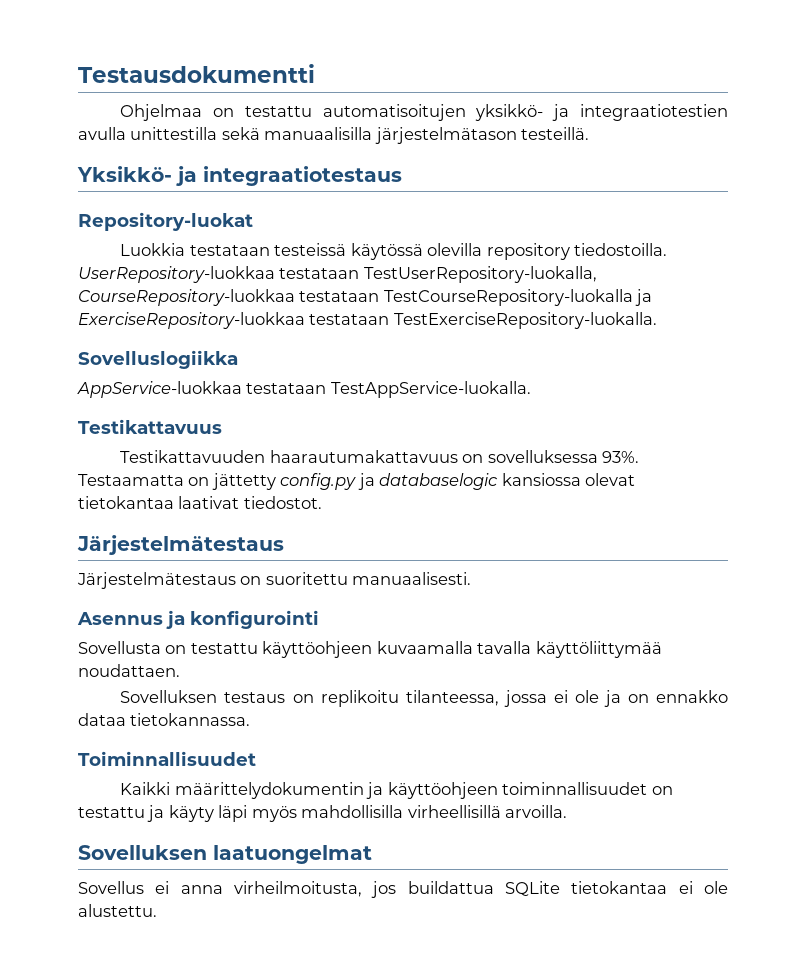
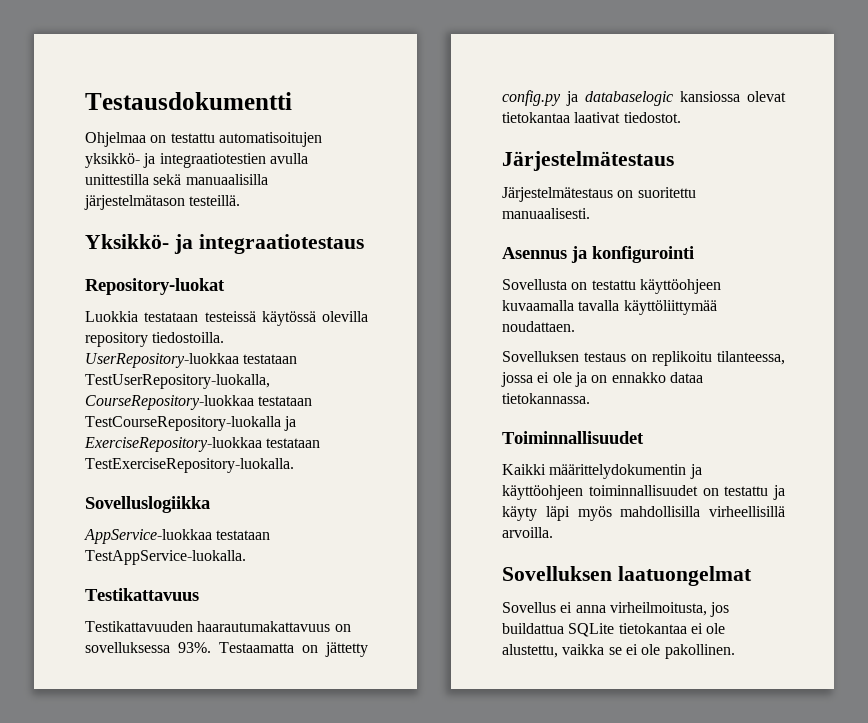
[78,904,157,917] alustettu. -> [502,644,735,659] alustettu, vaikka se ei ole pakollinen.

